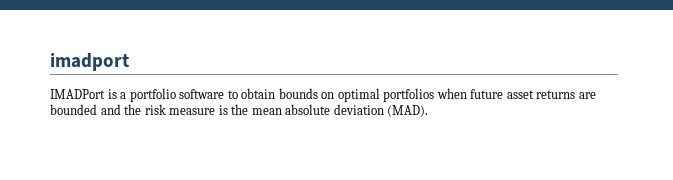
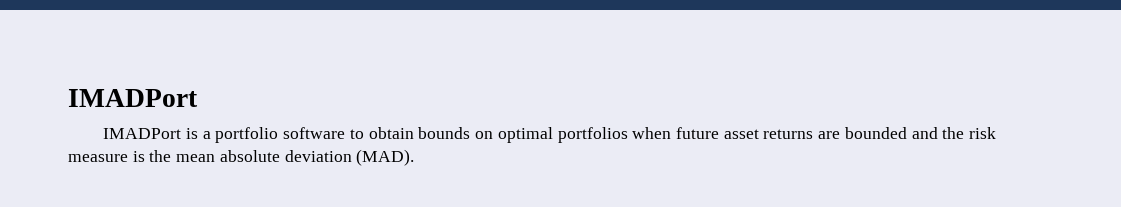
[50,53,129,71] imadport -> [68,89,198,107] IMADPort

